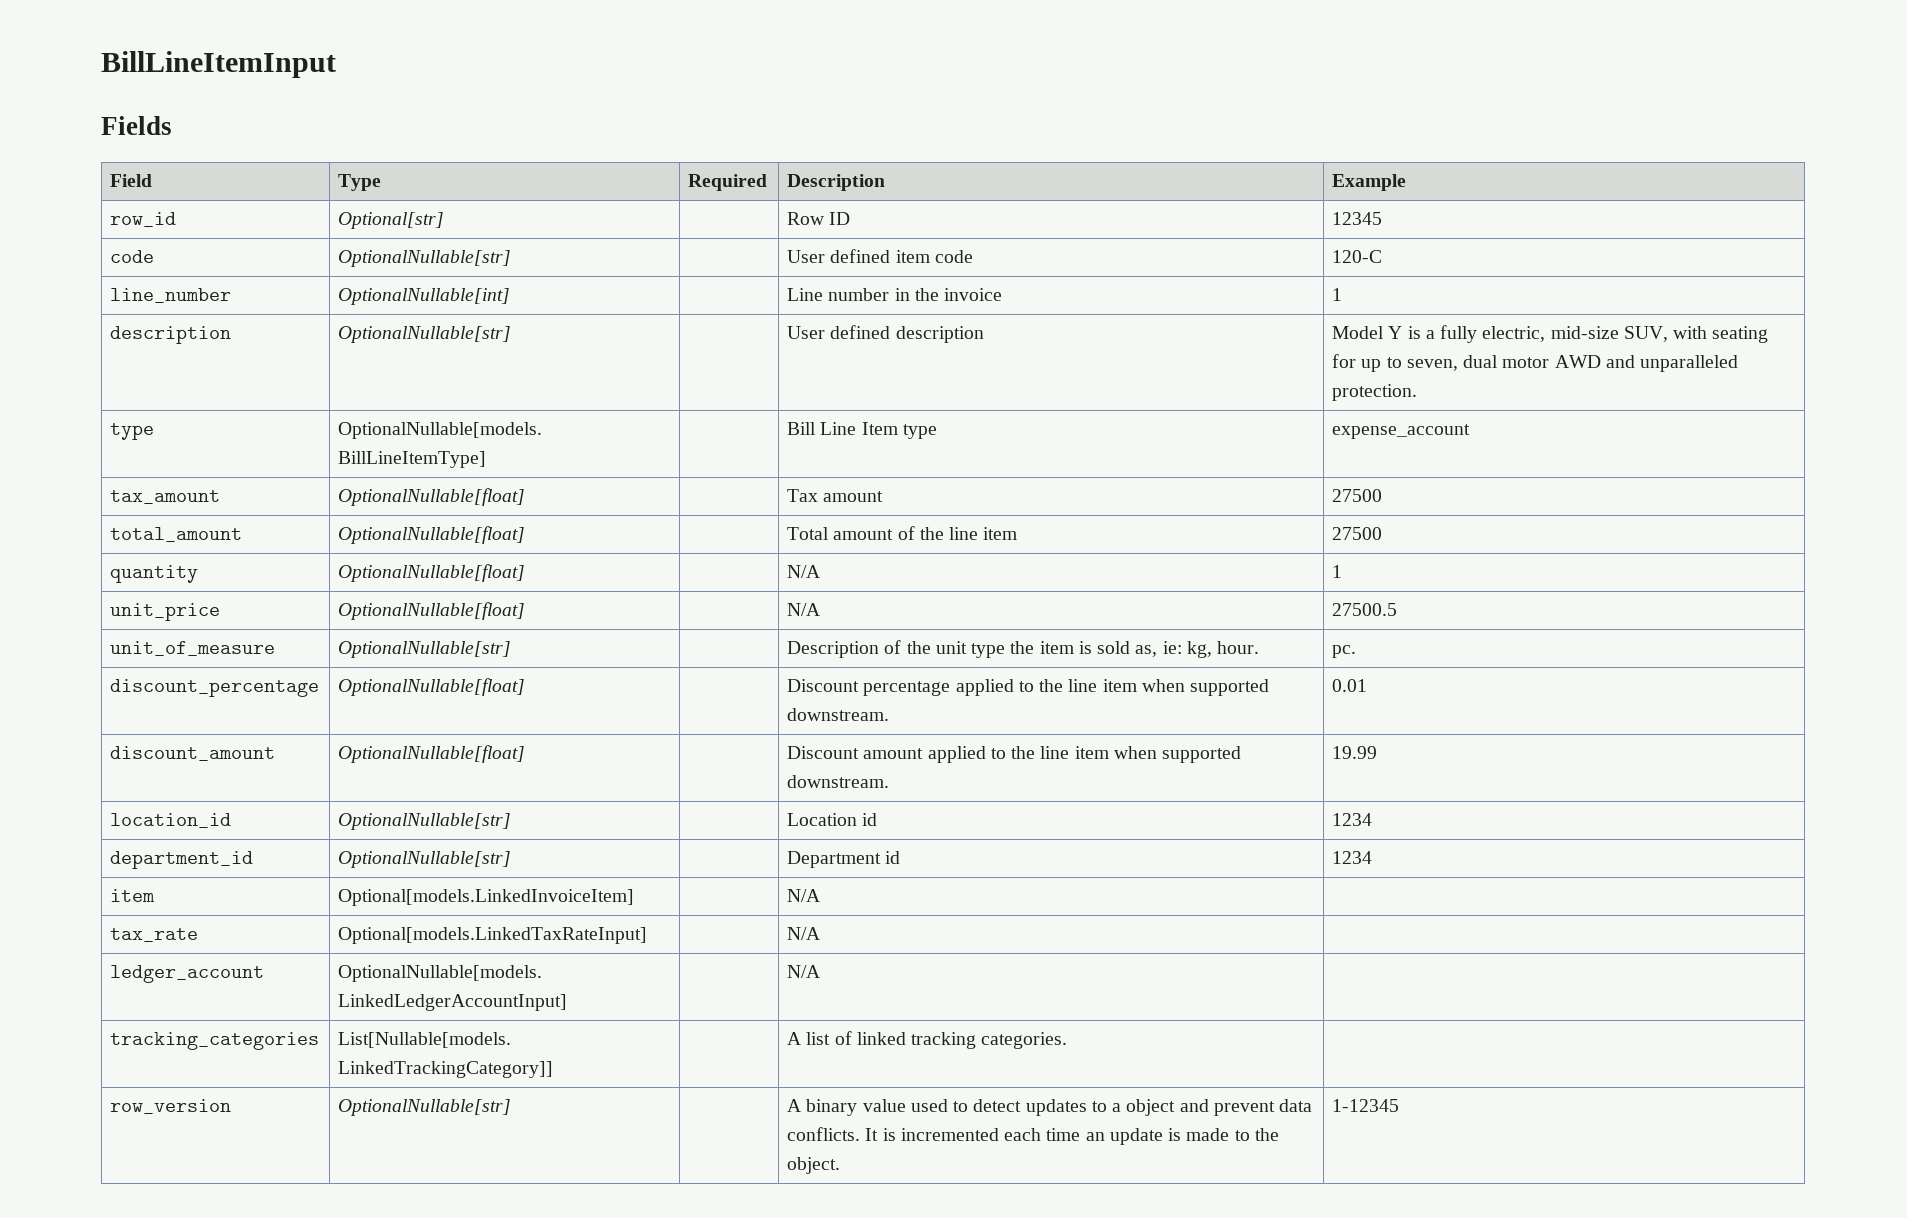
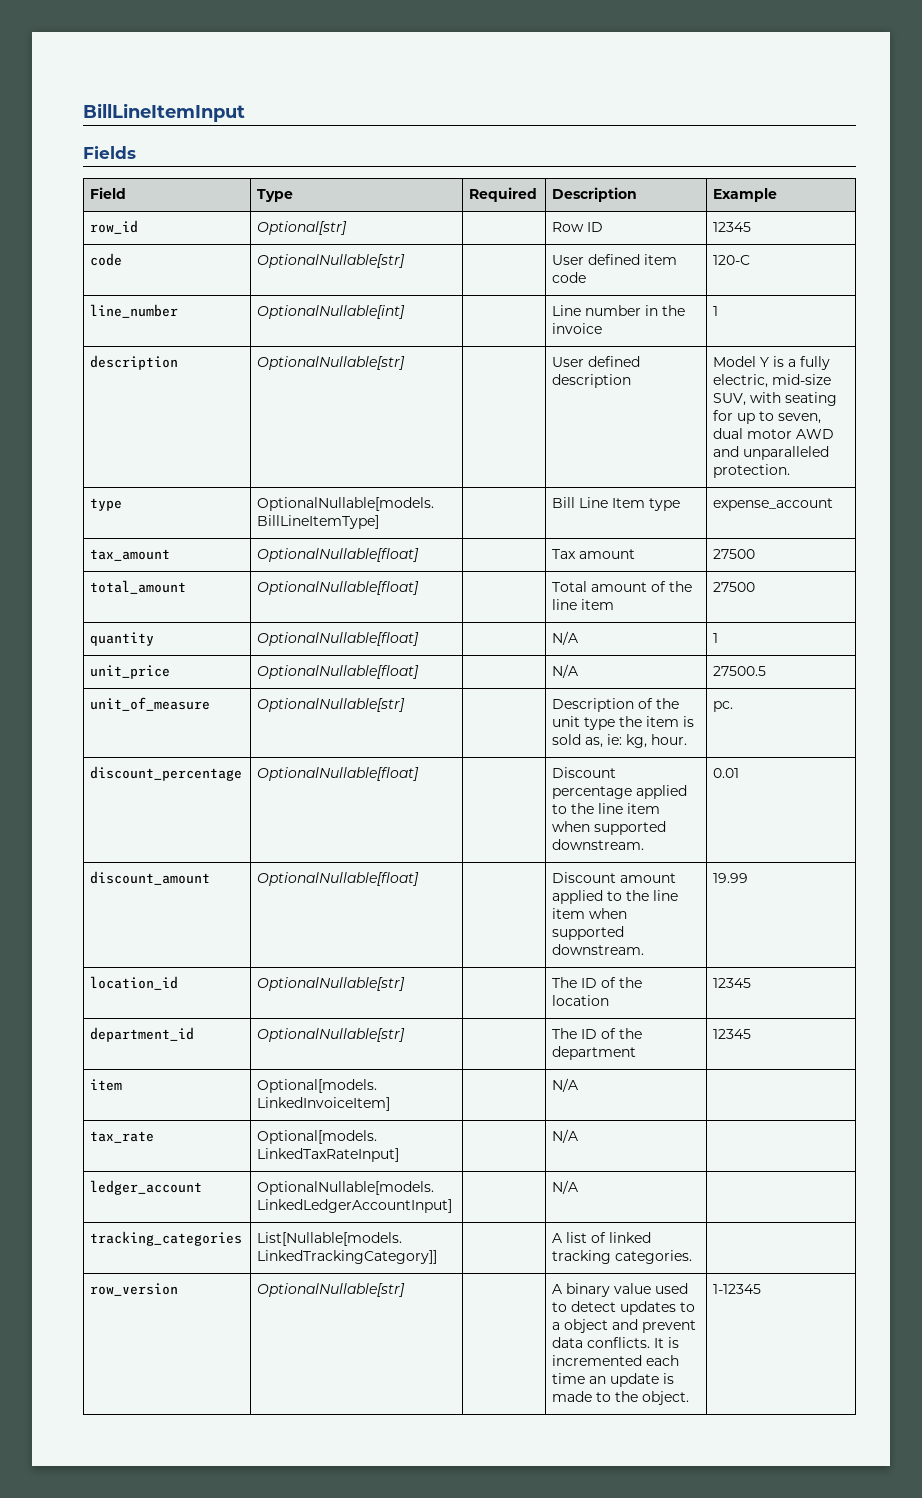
[787,813,878,826] [1332,813,1373,826] [110,851,254,869] [338,851,512,868] [787,851,901,868] [1332,851,1373,864] Location id | 1234 // department_id | OptionalNullable[str] | | Department id | 1234 -> [552,977,643,988] [552,995,610,1006] [713,978,752,988] [90,1027,195,1042] [257,1028,406,1042] [552,1028,643,1039] [552,1046,637,1060] [713,1029,752,1039] The ID of the location | 12345 // department_id | OptionalNullable[str] | | The ID of the department | 12345

